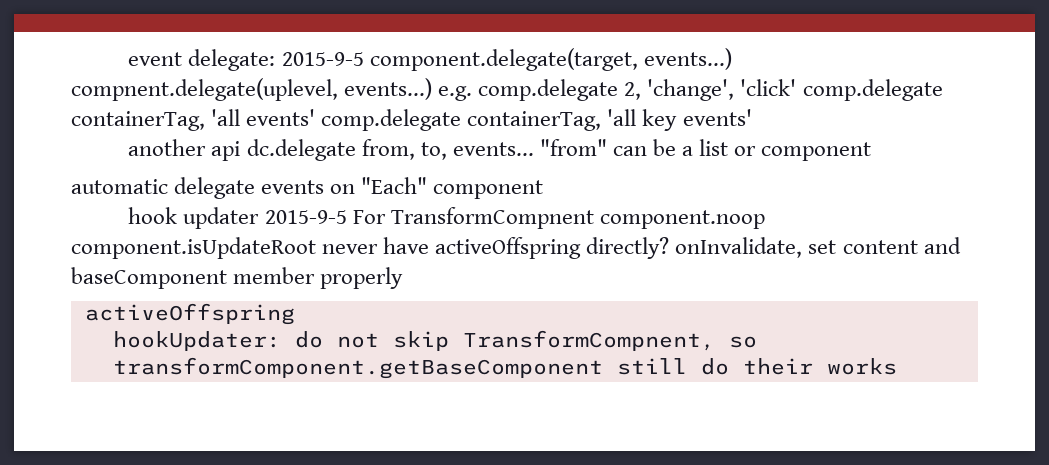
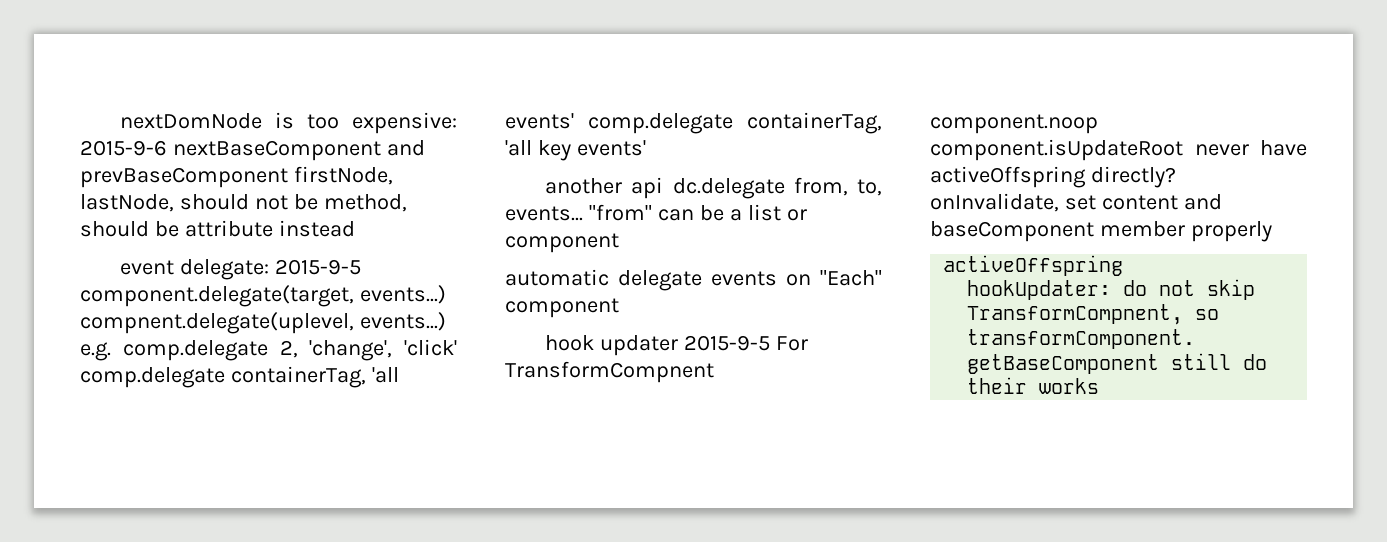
(128, 59) none -> [120,112,457,134] [80,140,425,161] [80,166,393,188] [80,194,407,212] [80,220,355,237] nextDomNode is too expensive: 2015-9-6 nextBaseComponent and prevBaseComponent firstNode, lastNode, should not be method, should be attribute instead //

